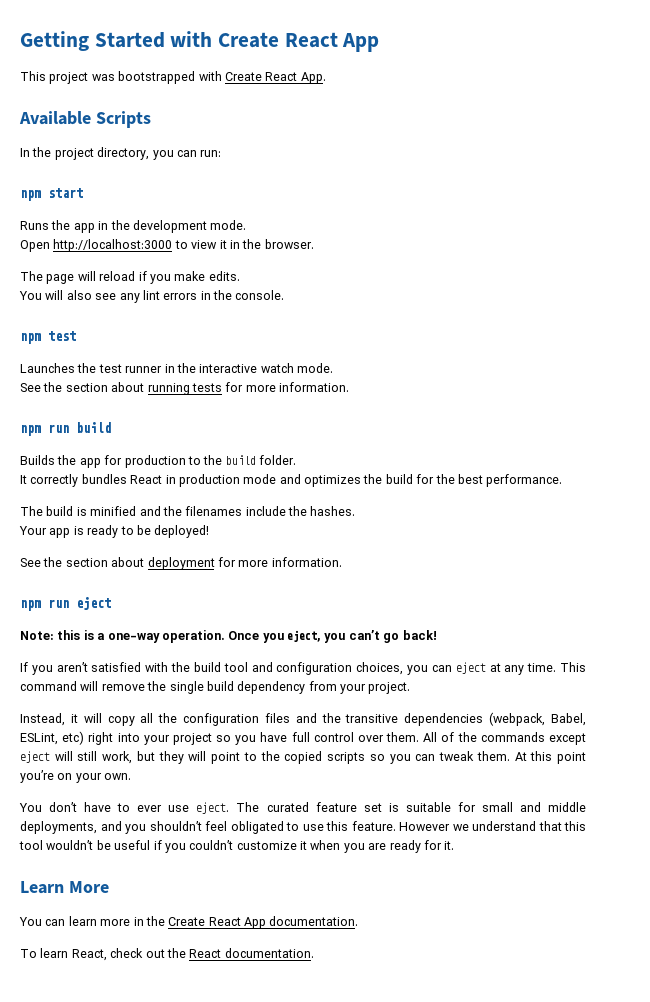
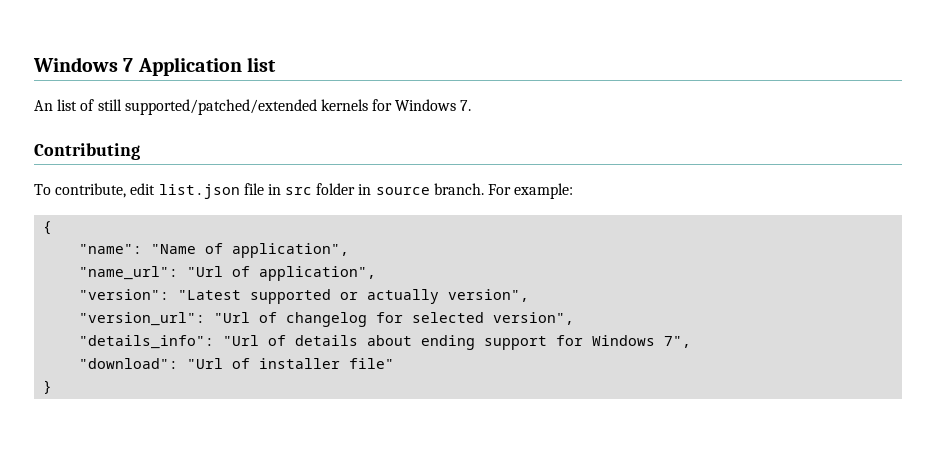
[20,31,380,52] [20,71,326,84] [19,111,151,128] [20,147,222,160] [20,188,83,201] [20,220,247,233] [20,239,314,252] [20,271,240,284] [19,290,285,303] [20,331,76,344] [20,363,333,373] [20,382,349,395] [20,422,111,436] [20,455,296,468] [20,474,563,487] [20,506,356,516] [19,525,210,538] [20,557,342,570] [20,597,111,611] [20,630,437,643] [20,662,586,675] [20,681,411,694] [20,712,586,726] [20,731,587,745] [20,751,587,764] [20,770,132,783] [19,802,586,814] [20,821,586,834] [19,840,455,853] [20,881,109,894] [19,916,359,929] [20,948,314,961] Getting Started with Create React App // This project was bootstrapped with Create React App. // Available Scripts // In the project directory, you can run: // npm start // Runs the app in the development mode. // Open http://localhost:3000 to view it in the browser. // The page will reload if you make edits. // You will also see any lint errors in the console. // npm test // Launches the test runner in the interactive watch mode. // See the section about running tests for more information. // npm run build // Builds the app for production to the build folder. // It correctly bundles React in production mode and optimizes the build for the best performance. // The build is minified and the filenames include the hashes. // Your app is ready to be deployed! // See the section about deployment for more information. // npm run eject // Note: this is a one-way operation. Once you eject, you can’t go back! // If you aren’t satisfied with the build tool and configuration choices, you can eject at any time. This command will remove the single build dependency from your project. // Instead, it will copy all the configuration files and the transitive dependencies (webpack, Babel, ESLint, etc) right into your project so you have full control over them. All of the commands except eject will still work, but they will point to the copied scripts so you can tweak them. At this point you’re on your own. // You don’t have to ever use eject. The curated feature set is suitable for small and middle deployments, and you shouldn’t feel obligated to use this feature. However we understand that this tool wouldn’t be useful if you couldn’t customize it when you are ready for it. // Learn More // You can learn more in the Create React App documentation. // To learn React, check out the React documentation. -> [33,57,276,76] [34,99,472,115] [34,143,140,160] [34,183,574,199] [43,221,53,235] [79,243,350,258] [79,266,377,281] [79,289,530,304] [79,312,575,327] [79,335,692,350] [79,358,395,369] [43,380,53,394] Windows 7 Application list // An list of still supported/patched/extended kernels for Windows 7. // Contributing // To contribute, edit list.json file in src folder in source branch. For example: // { // "name": "Name of application", // "name_url": "Url of application", // "version": "Latest supported or actually version", // "version_url": "Url of changelog for selected version", // "details_info": "Url of details about ending support for Windows 7", // "download": "Url of installer file" // }

